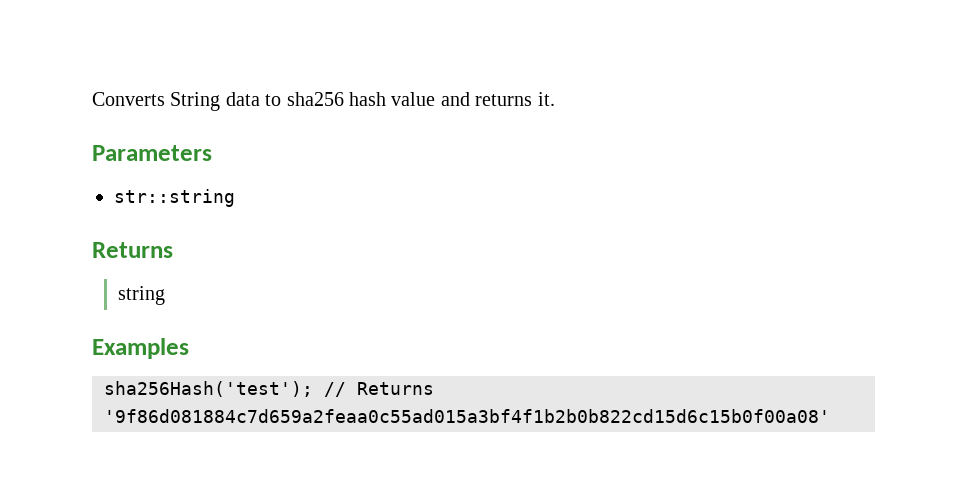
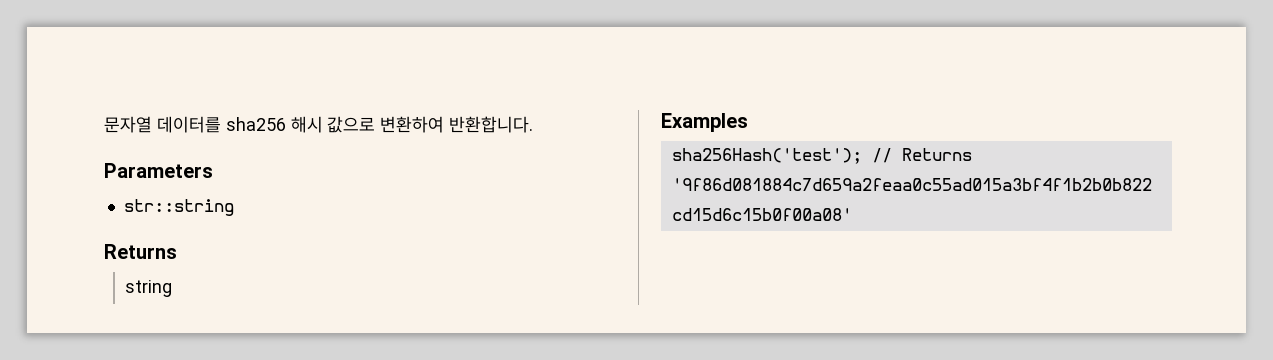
[92,92,555,111] Converts String data to sha256 hash value and returns it. -> [104,116,534,133] 문자열 데이터를 sha256 해시 값으로 변환하여 반환합니다.

